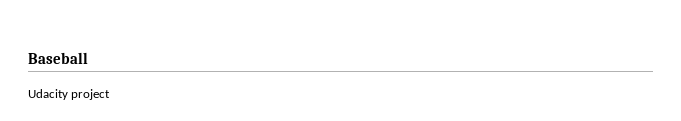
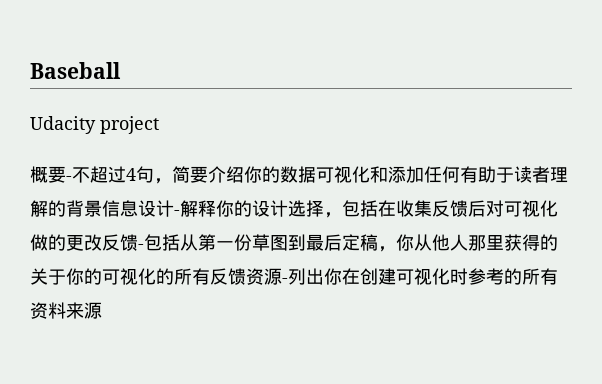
(111, 94) none -> [30,166,568,184] [30,200,558,218] [30,234,558,252] [30,268,558,285] [30,302,102,319] // 概要-不超过4句，简要介绍你的数据可视化和添加任何有助于读者理解的背景信息设计-解释你的设计选择，包括在收集反馈后对可视化做的更改反馈-包括从第一份草图到最后定稿，你从他人那里获得的关于你的可视化的所有反馈资源-列出你在创建可视化时参考的所有资料来源

